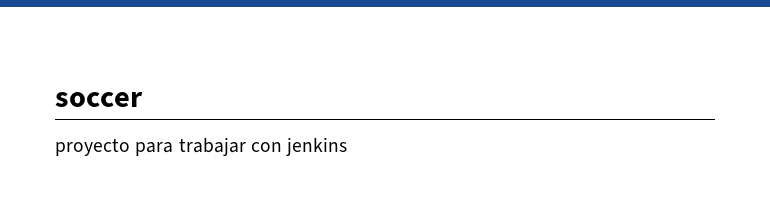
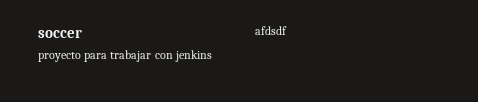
(348, 146) none -> [255,26,287,35] afdsdf

